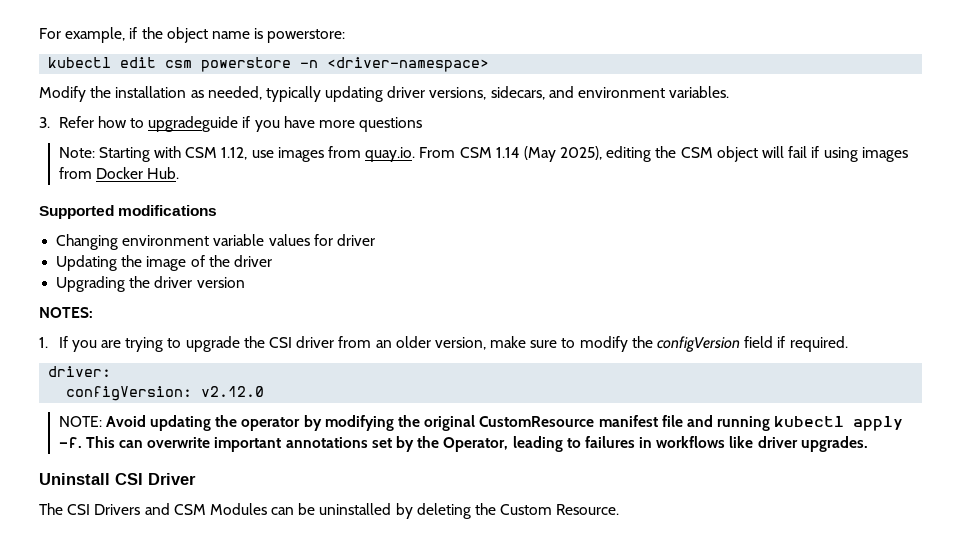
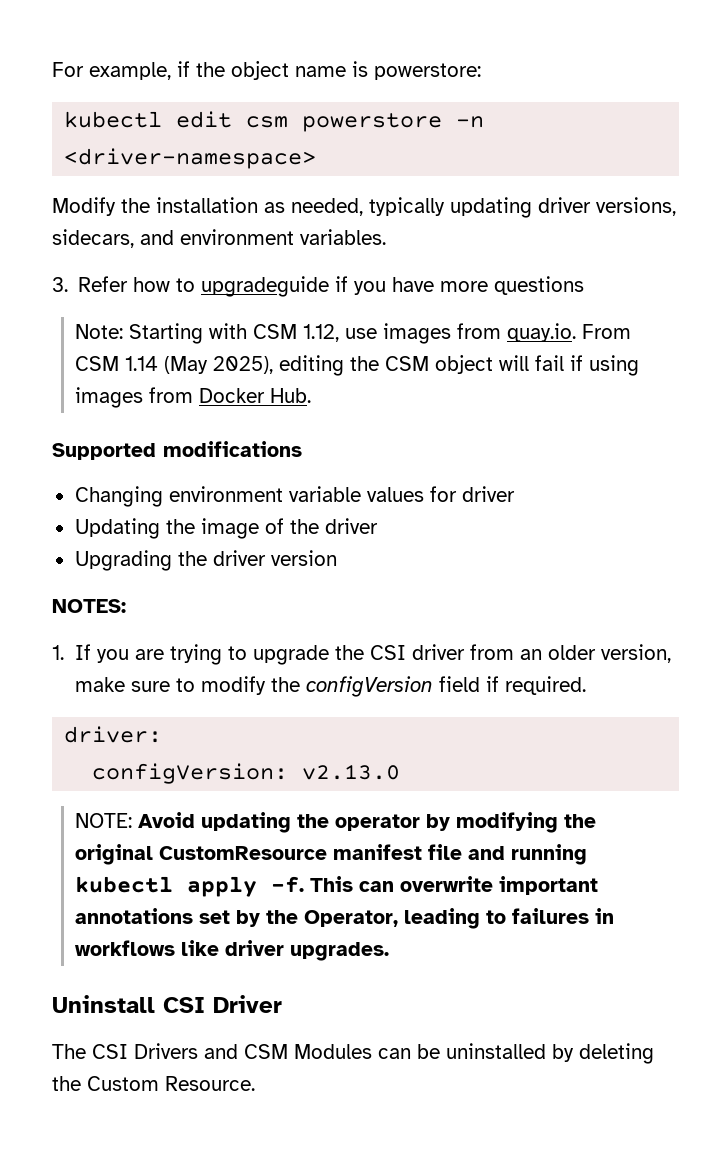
[201,386,265,397] v2.12.0 -> [302,764,401,780] v2.13.0

